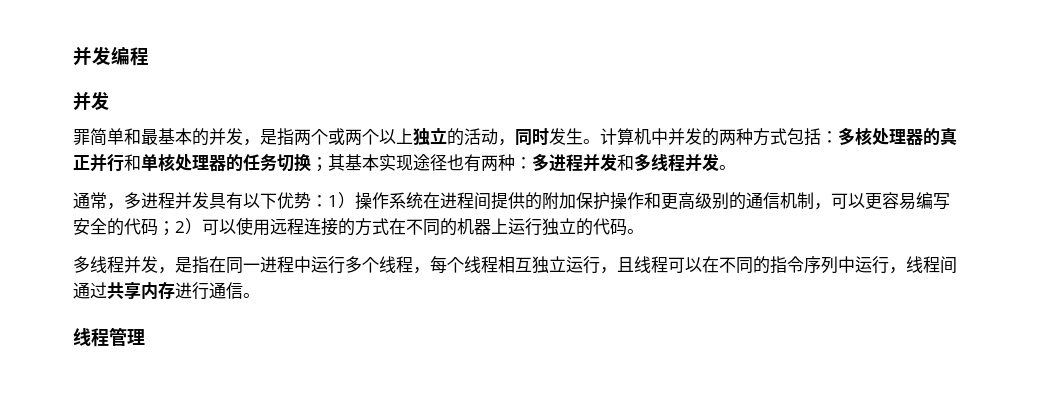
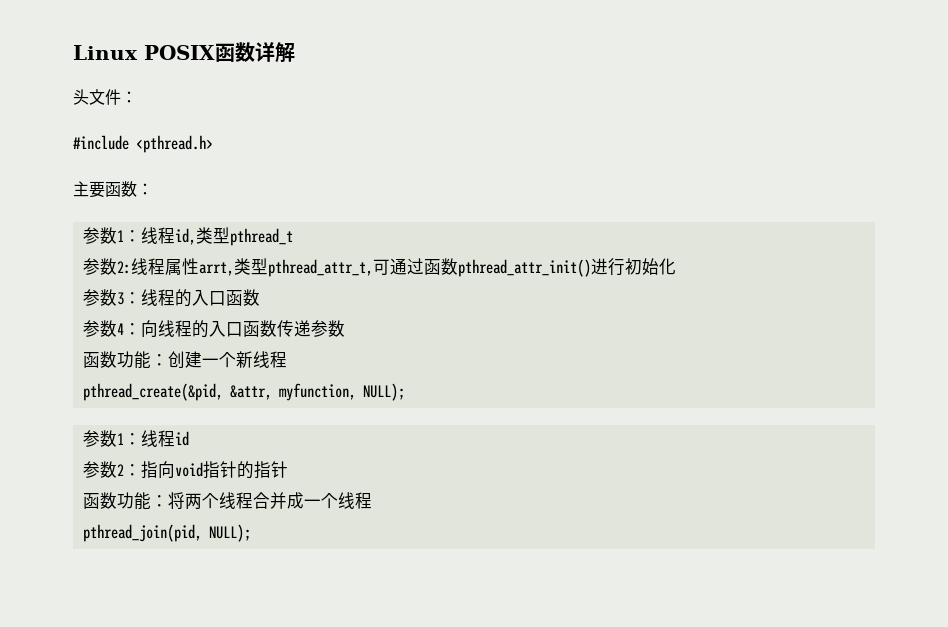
[73,46,149,66] [73,91,109,111] [73,127,957,146] [73,153,736,172] [73,192,950,210] [73,217,644,236] [73,256,957,274] [73,281,260,300] [73,327,145,347] 并发编程 // 并发 // 罪简单和最基本的并发，是指两个或两个以上独立的活动，同时发生。计算机中并发的两种方式包括：多核处理器的真正并行和单核处理器的任务切换；其基本实现途径也有两种：多进程并发和多线程并发。 // 通常，多进程并发具有以下优势：1）操作系统在进程间提供的附加保护操作和更高级别的通信机制，可以更容易编写安全的代码；2）可以使用远程连接的方式在不同的机器上运行独立的代码。 // 多线程并发，是指在同一进程中运行多个线程，每个线程相互独立运行，且线程可以在不同的指令序列中运行，线程间通过共享内存进行通信。 // 线程管理 -> [73,42,295,63] [73,89,137,105] [73,135,213,153] [73,181,153,198] [82,227,293,246] [82,258,676,277] [82,289,260,307] [82,320,345,338] [82,351,287,369] [82,383,405,401] [82,430,189,447] [82,461,288,479] [82,492,372,510] [82,524,251,542] Linux POSIX函数详解 // 头文件： // #include <pthread.h> // 主要函数： // 参数1：线程id,类型pthread_t // 参数2:线程属性arrt,类型pthread_attr_t,可通过函数pthread_attr_init()进行初始化 // 参数3：线程的入口函数 // 参数4：向线程的入口函数传递参数 // 函数功能：创建一个新线程 // pthread_create(&pid, &attr, myfunction, NULL); // 参数1：线程id // 参数2：指向void指针的指针 // 函数功能：将两个线程合并成一个线程 // pthread_join(pid, NULL);

